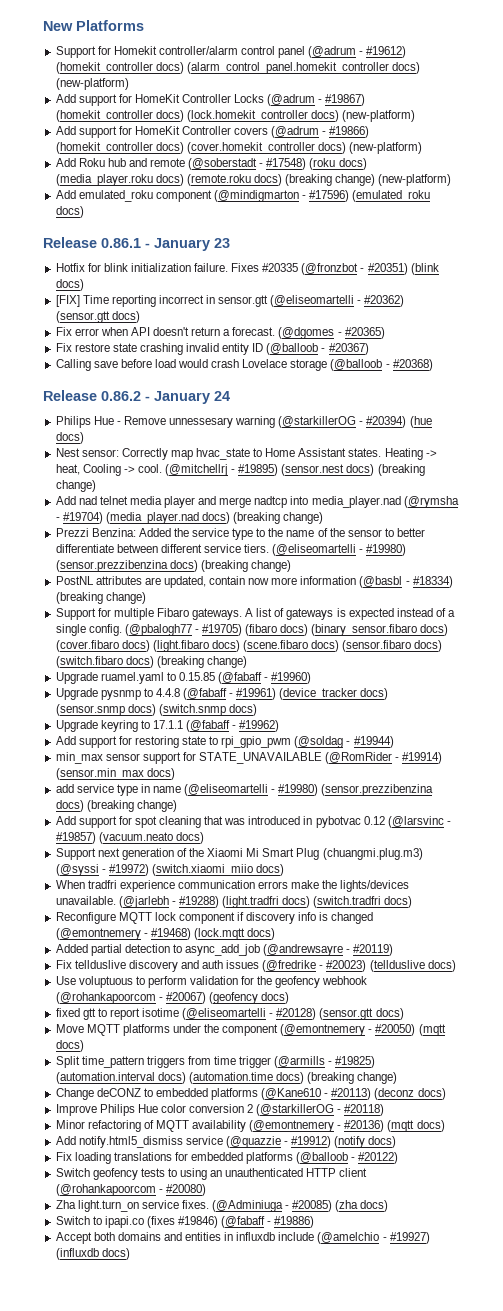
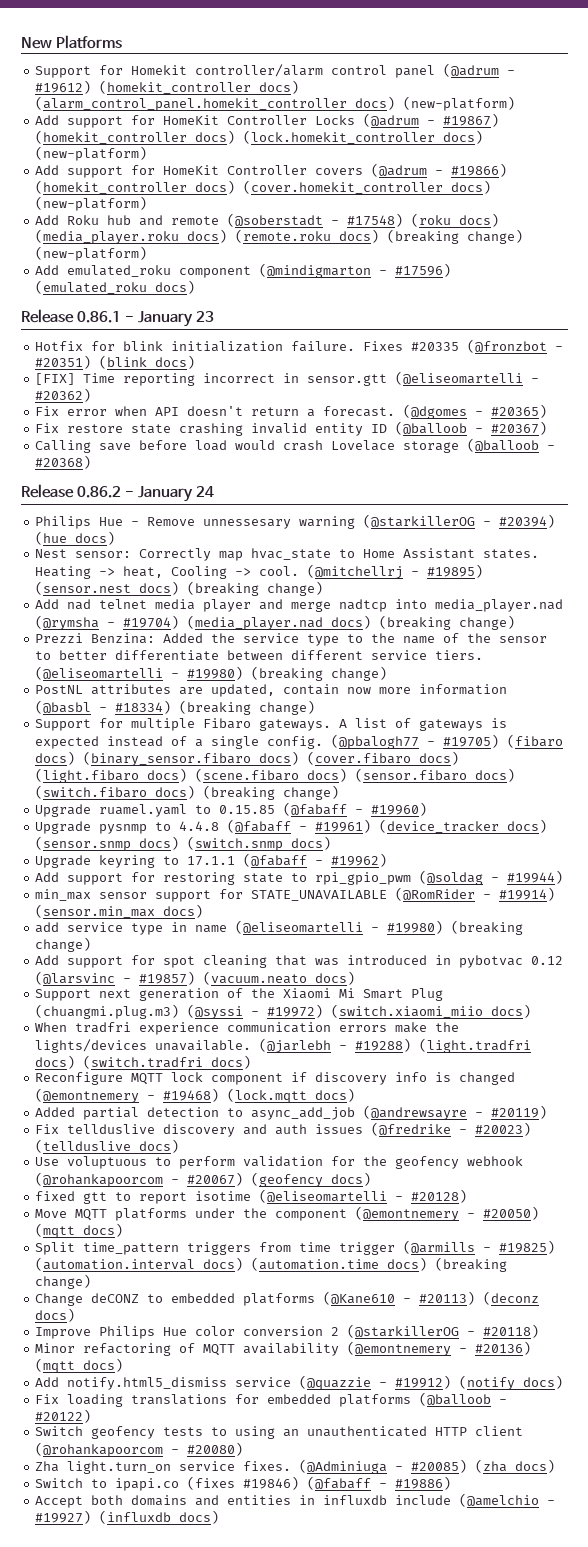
[55,311,140,323] (sensor.gtt docs) -> (92, 395) none
[55,560,198,572] (sensor.prezzibenzina docs) -> (244, 673) none
[321,784,434,796] [55,800,84,812] (sensor.prezzibenzina docs) -> (444, 927) none
[319,1008,404,1020] (sensor.gtt docs) -> (468, 1196) none

